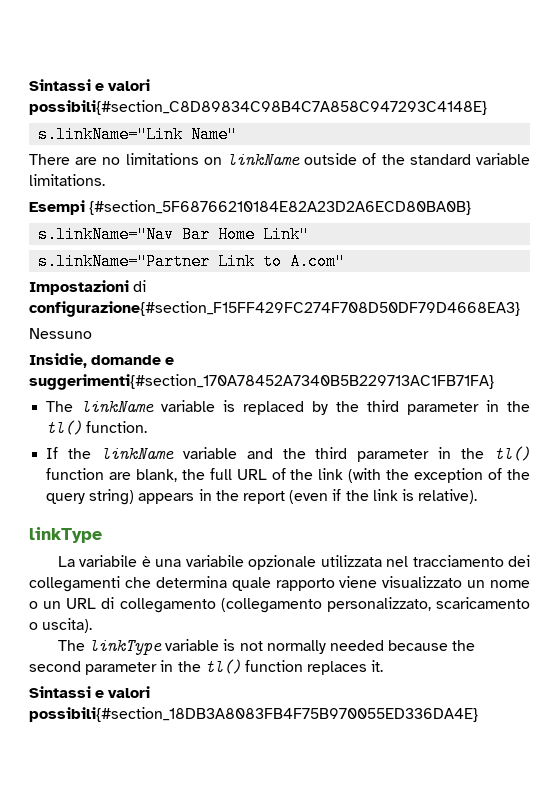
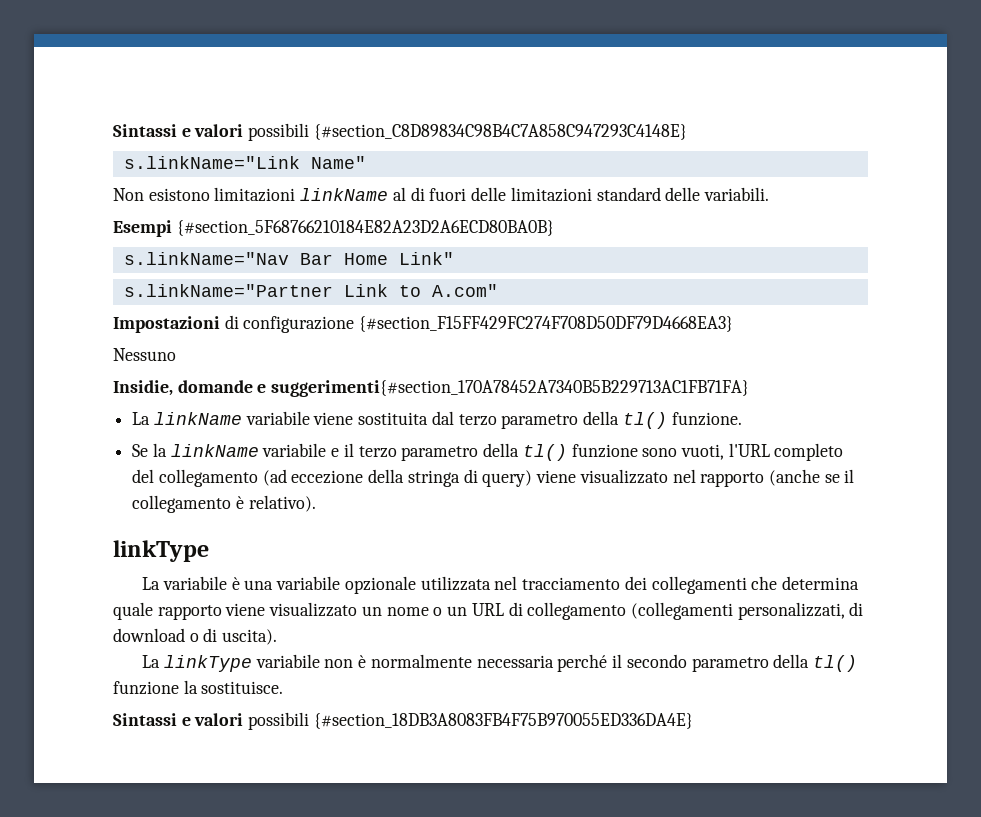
[29,79,151,91] [29,100,487,115] Sintassi e valori possibili{#section_C8D89834C98B4C7A858C947293C4148E} -> [113,123,687,141] Sintassi e valori possibili {#section_C8D89834C98B4C7A858C947293C4148E}
[29,153,530,165] [29,174,105,186] There are no limitations on linkName outside of the standard variable limitations. -> [113,187,769,202] Non esistono limitazioni linkName al di fuori delle limitazioni standard delle variabili.
[29,301,520,317] configurazione{#section_F15FF429FC274F708D50DF79D4668EA3} -> [243,316,734,333] configurazione {#section_F15FF429FC274F708D50DF79D4668EA3}
[46,400,530,415] [46,420,148,435] [46,446,530,462] [46,468,530,483] [46,489,478,505] The linkName variable is replaced by the third parameter in the tl() function. // If the linkName variable and the third parameter in the tl() function are blank, the full URL of the link (with the exception of the query string) appears in the report (even if the link is relative). -> [132,411,742,429] [132,443,844,461] [132,469,855,487] [132,495,316,513] La linkName variabile viene sostituita dal terzo parametro della tl() funzione. // Se la linkName variabile e il terzo parametro della tl() funzione sono vuoti, l'URL completo del collegamento (ad eccezione della stringa di query) viene visualizzato nel rapporto (anche se il collegamento è relativo).
[220,597,530,613] [29,618,93,633] [57,639,476,655] [29,659,384,675] [29,686,151,698] [29,707,478,722] (collegamento personalizzato, scaricamento o uscita). // The linkType variable is not normally needed because the second parameter in the tl() function replaces it. // Sintassi e valori possibili{#section_18DB3A8083FB4F75B970055ED336DA4E} -> [630,602,864,620] [113,628,278,645] [142,654,857,672] [113,680,284,695] [113,712,693,730] (collegamenti personalizzati, di download o di uscita). // La linkType variabile non è normalmente necessaria perché il secondo parametro della tl() funzione la sostituisce. // Sintassi e valori possibili {#section_18DB3A8083FB4F75B970055ED336DA4E}

